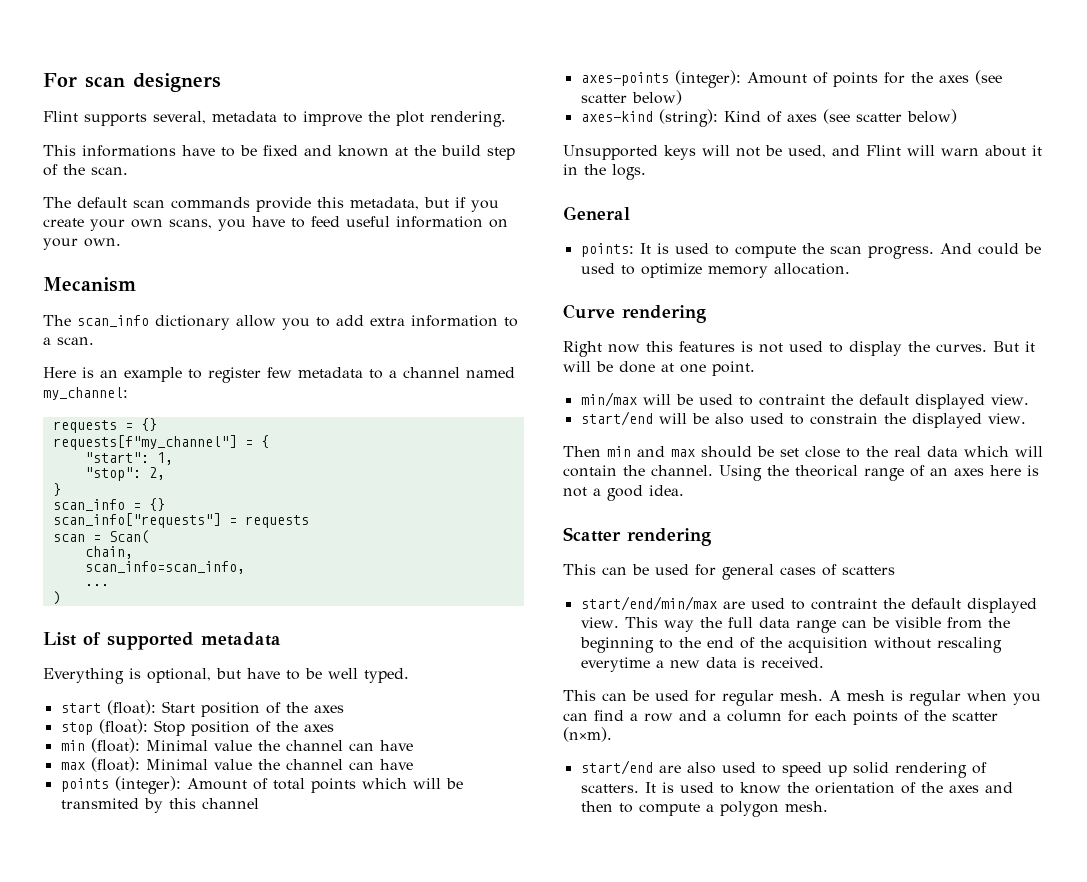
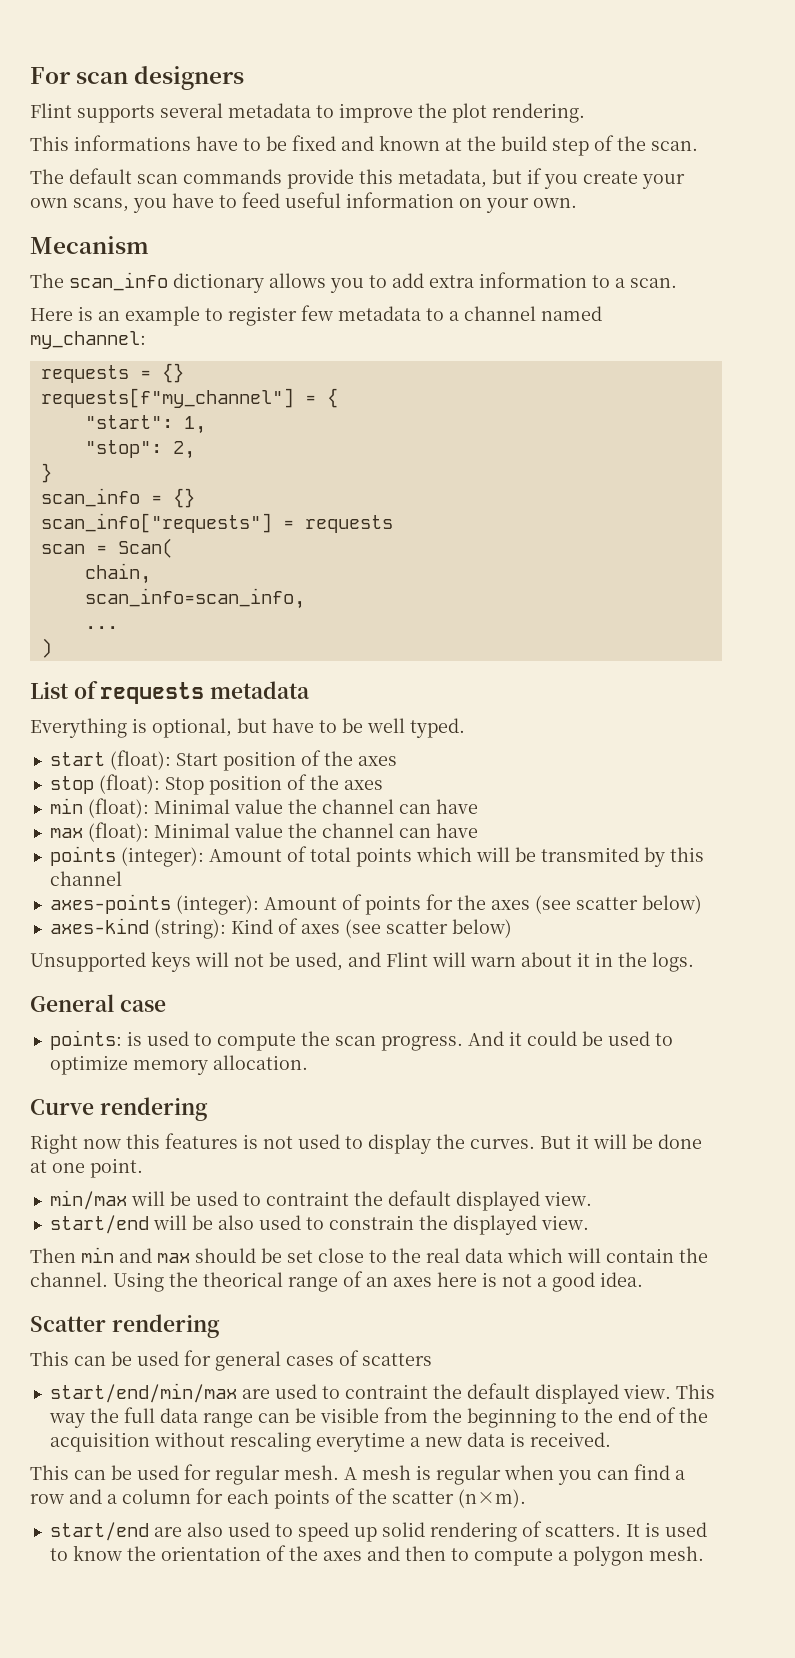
[153,111,206,124] several, -> [160,103,223,118] several
[236,315,276,327] allow -> [269,273,326,288] allows
[107,632,194,650] supported -> [100,682,205,704] requests
(630, 213) none -> [119,1000,166,1012] case
[639,243,651,254] It -> (122, 1040) none
(972, 248) none -> [508,1031,522,1046] it

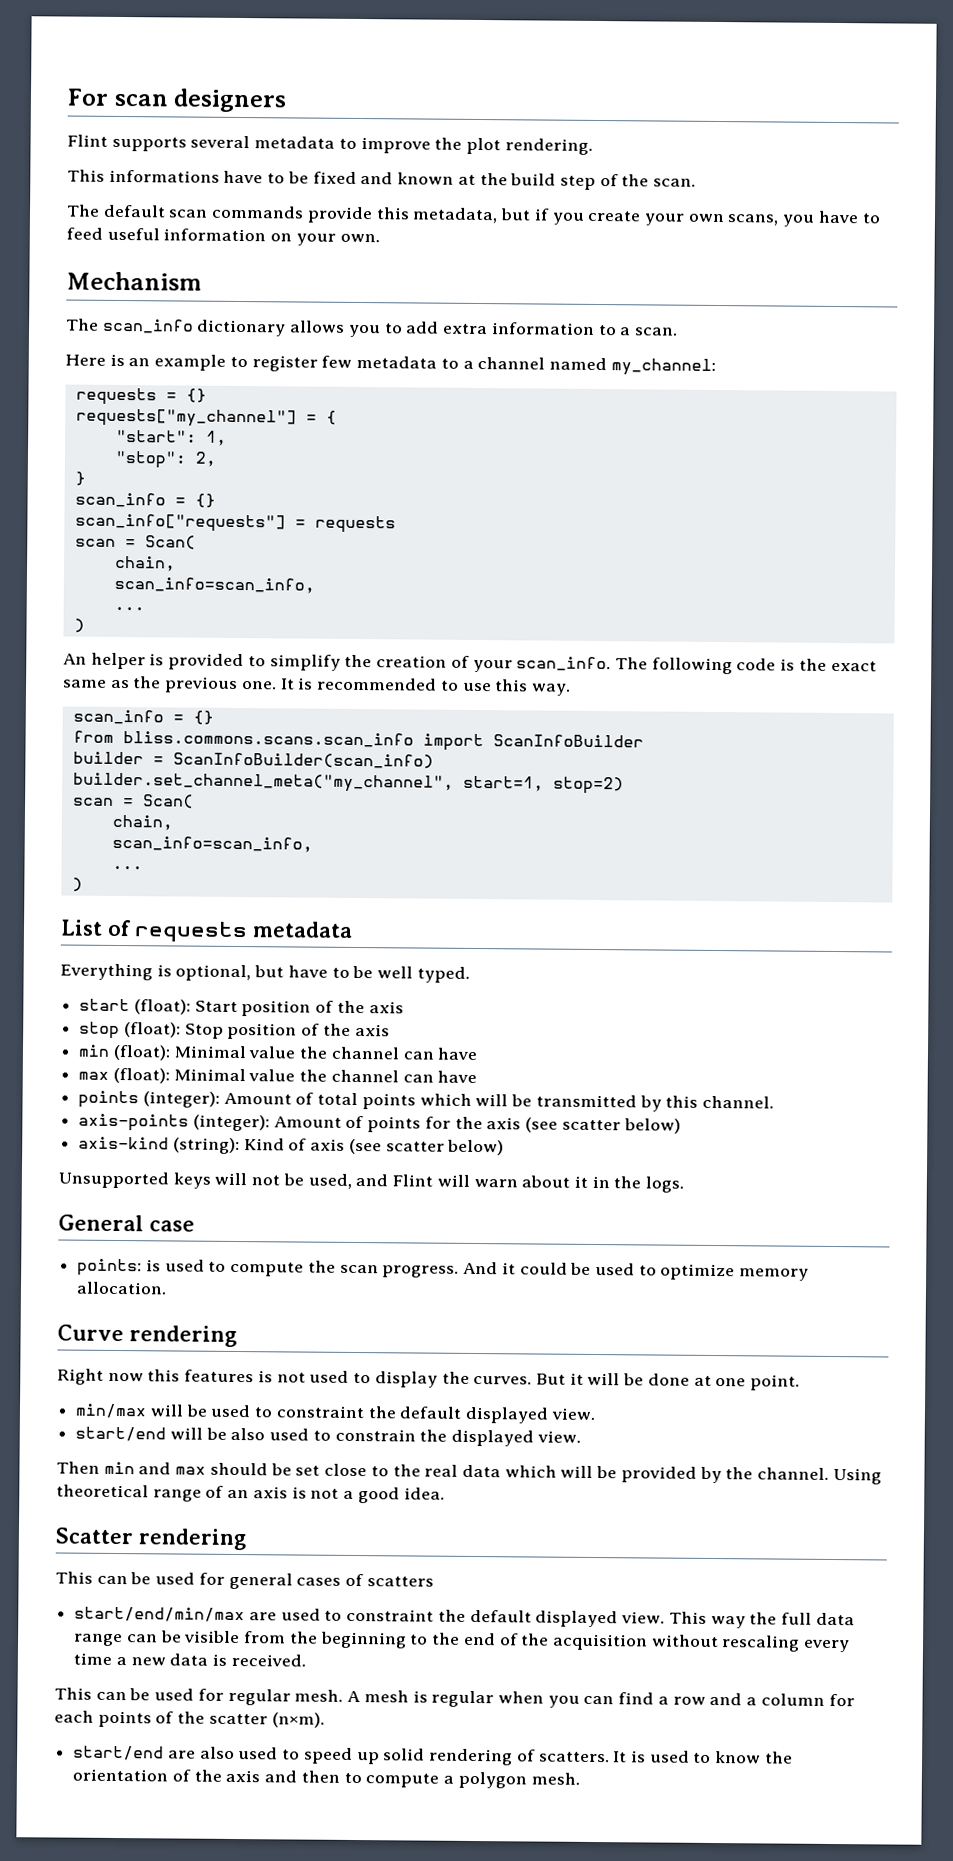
[30,236,149,254] Mecanism -> [66,271,202,291] Mechanism
[40,388,294,408] requests[f"my_channel"] -> [75,408,297,428] requests["my_channel"]
(52, 648) none -> [63,652,877,675] [63,676,571,696] [72,709,214,725] [72,730,644,752] [72,751,434,769] [72,772,624,795] [72,794,194,809] [111,814,173,831] [111,835,313,853] [111,865,143,870] [71,877,83,892] // An helper is provided to simplify the creation of your scan_info. The following code is the exact same as the previous one. It is recommended to use this way. // scan_info = {} // from bliss.commons.scans.scan_info import ScanInfoBuilder // builder = ScanInfoBuilder(scan_info) // builder.set_channel_meta("my_channel", start=1, stop=2) // scan = Scan( // chain, // scan_info=scan_info, // ... // )
[357,756,397,766] axes -> [368,1001,404,1014] axis
[343,780,383,790] axes -> [354,1023,390,1037] axis
[540,847,639,862] transmited -> [535,1094,637,1108] transmitted
[49,871,122,886] [49,894,171,914] channel // axes-points -> [701,1095,774,1109] [78,1113,190,1132] channel. // axis-points
[490,895,702,914] [49,918,149,934] axes (see scatter below) // axes-kind -> [486,1117,681,1134] [78,1136,170,1150] axis (see scatter below) // axis-kind
[300,924,340,934] axes -> [310,1138,346,1151] axis
[265,1191,349,1206] contraint -> [275,1405,365,1419] constraint
[606,1248,674,1263] contain -> [596,1466,722,1484] be provided by
[169,1272,283,1287] the theorical -> [56,1484,149,1498] theoretical
[393,1272,477,1287] axes here -> [252,1486,288,1499] axis
[344,1384,428,1399] contraint -> [346,1608,435,1622] constraint
[315,1432,405,1452] everytime -> [803,1639,851,1653] [73,1652,113,1665] every time
[322,1551,362,1561] axes -> [225,1769,261,1783] axis

